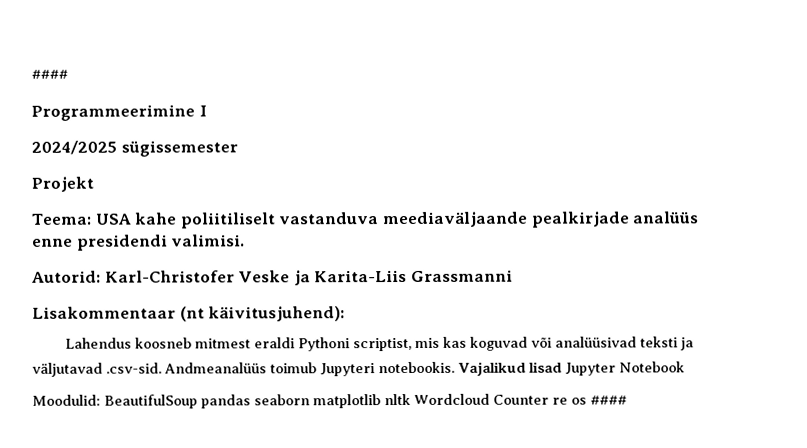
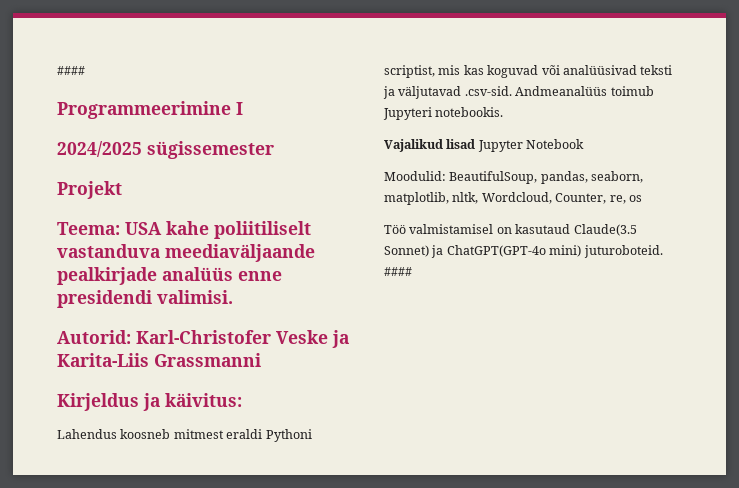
[32,306,346,322] Lisakommentaar (nt käivitusjuhend): -> [57,393,242,411] Kirjeldus ja käivitus:
(455, 367) none -> (504, 112) //
[104,393,587,409] BeautifulSoup pandas seaborn matplotlib nltk Wordcloud Counter re os -> [449,171,644,184] [384,192,642,205] [384,224,637,236] [384,245,663,258] BeautifulSoup, pandas, seaborn, matplotlib, nltk, Wordcloud, Counter, re, os // Töö valmistamisel on kasutaud Claude(3.5 Sonnet) ja ChatGPT(GPT-4o mini) juturoboteid.

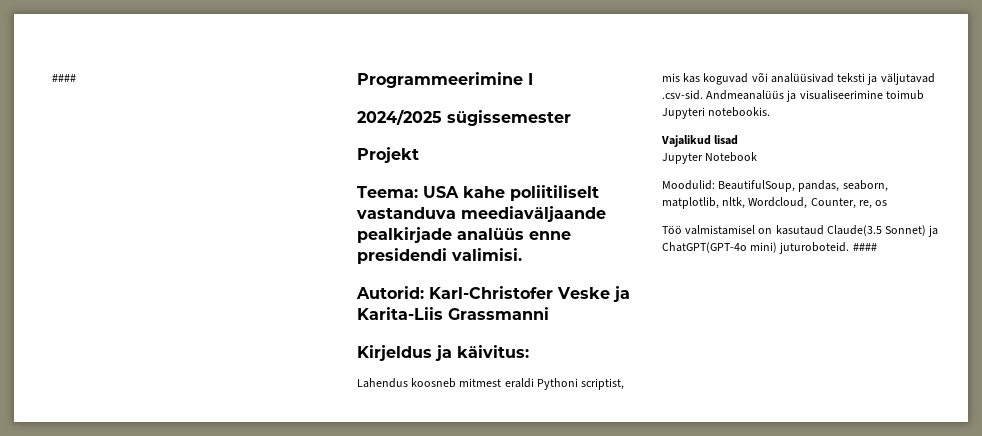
(608, 91) none -> [786,90,883,102] ja visualiseerimine
(476, 144) none -> (739, 140) //

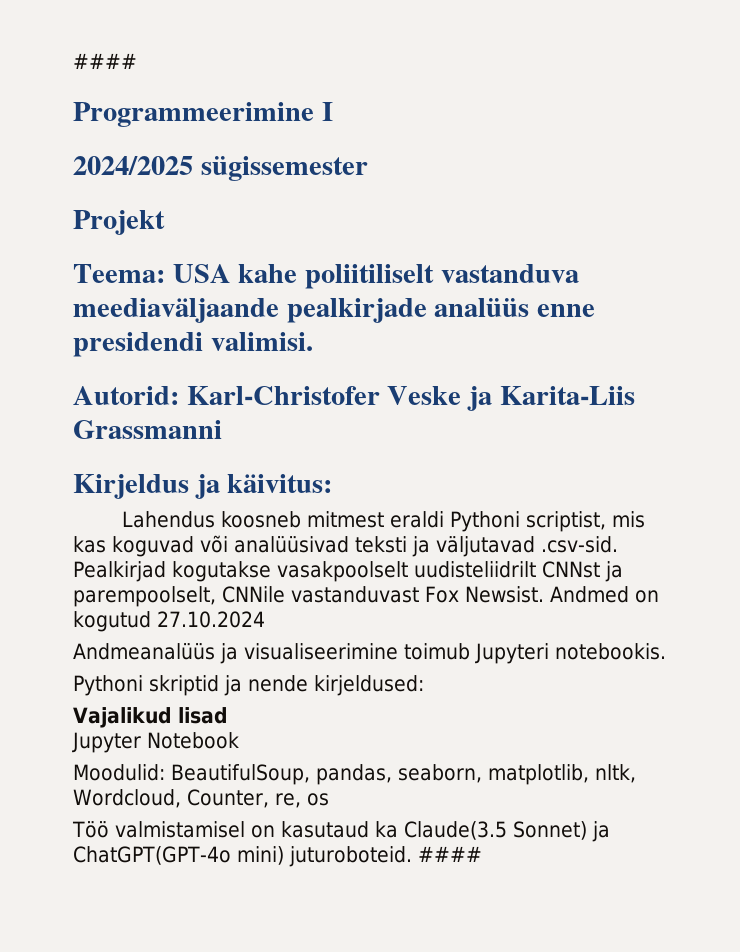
(703, 95) none -> [73,561,623,582] [73,586,659,607] [73,611,265,632] Pealkirjad kogutakse vasakpoolselt uudisteliidrilt CNNst ja parempoolselt, CNNile vastanduvast Fox Newsist. Andmed on kogutud 27.10.2024 //
(771, 112) none -> [73,675,424,696] // Pythoni skriptid ja nende kirjeldused:
(824, 230) none -> [374,821,398,838] ka

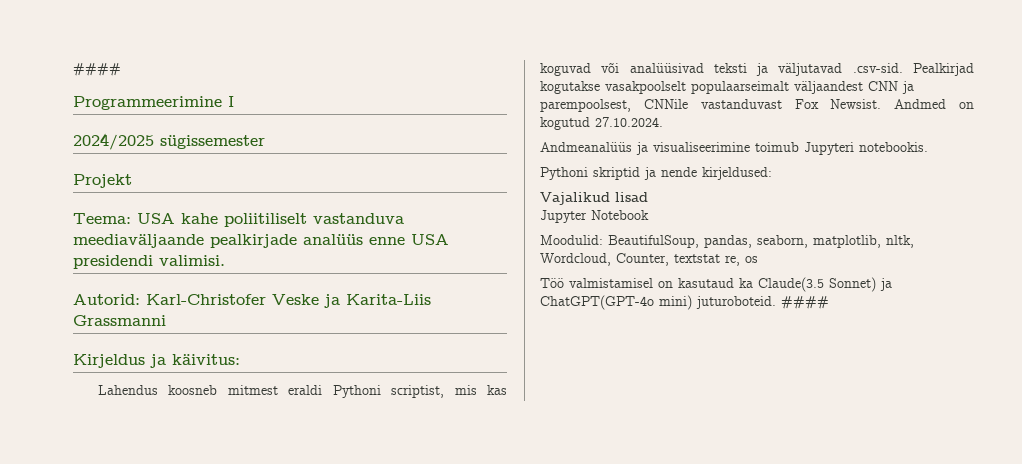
(596, 310) none -> [411,234,449,245] USA
[413,561,623,582] [73,586,216,607] uudisteliidrilt CNNst ja parempoolselt, -> [691,81,914,94] [540,99,631,112] populaarseimalt väljaandest CNN ja parempoolsest,
[156,611,265,628] 27.10.2024 -> [595,117,663,127] 27.10.2024.
(269, 798) none -> [674,254,720,263] textstat

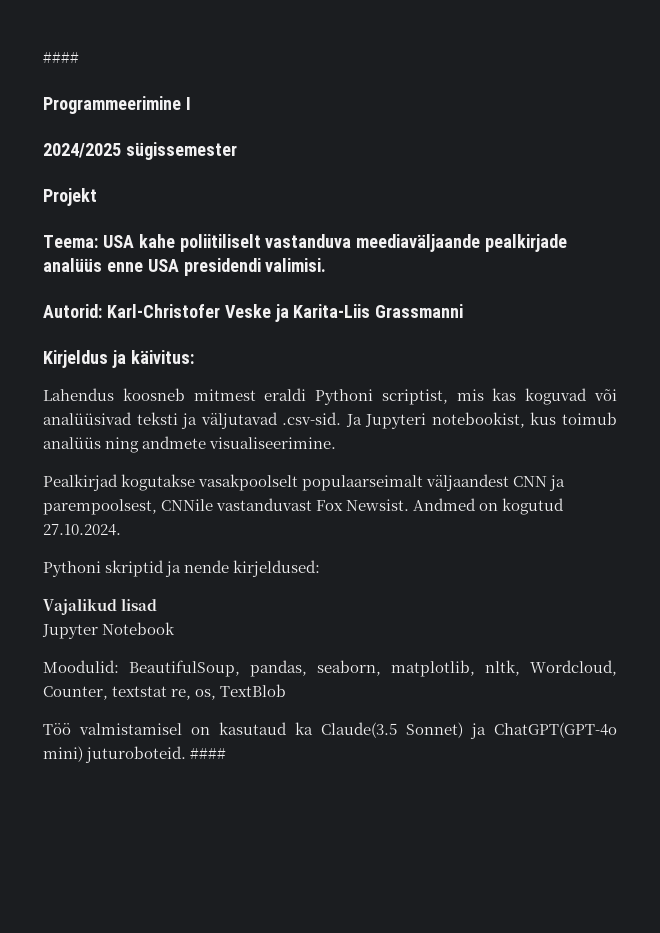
(903, 68) none -> [345,412,617,429] [43,436,337,453] Ja Jupyteri notebookist, kus toimub analüüs ning andmete visualiseerimine. //
[540,142,928,155] // Andmeanalüüs ja visualiseerimine toimub Jupyteri notebookis. -> (121, 530) none
[745,256,758,263] os -> [195,684,287,700] os, TextBlob

